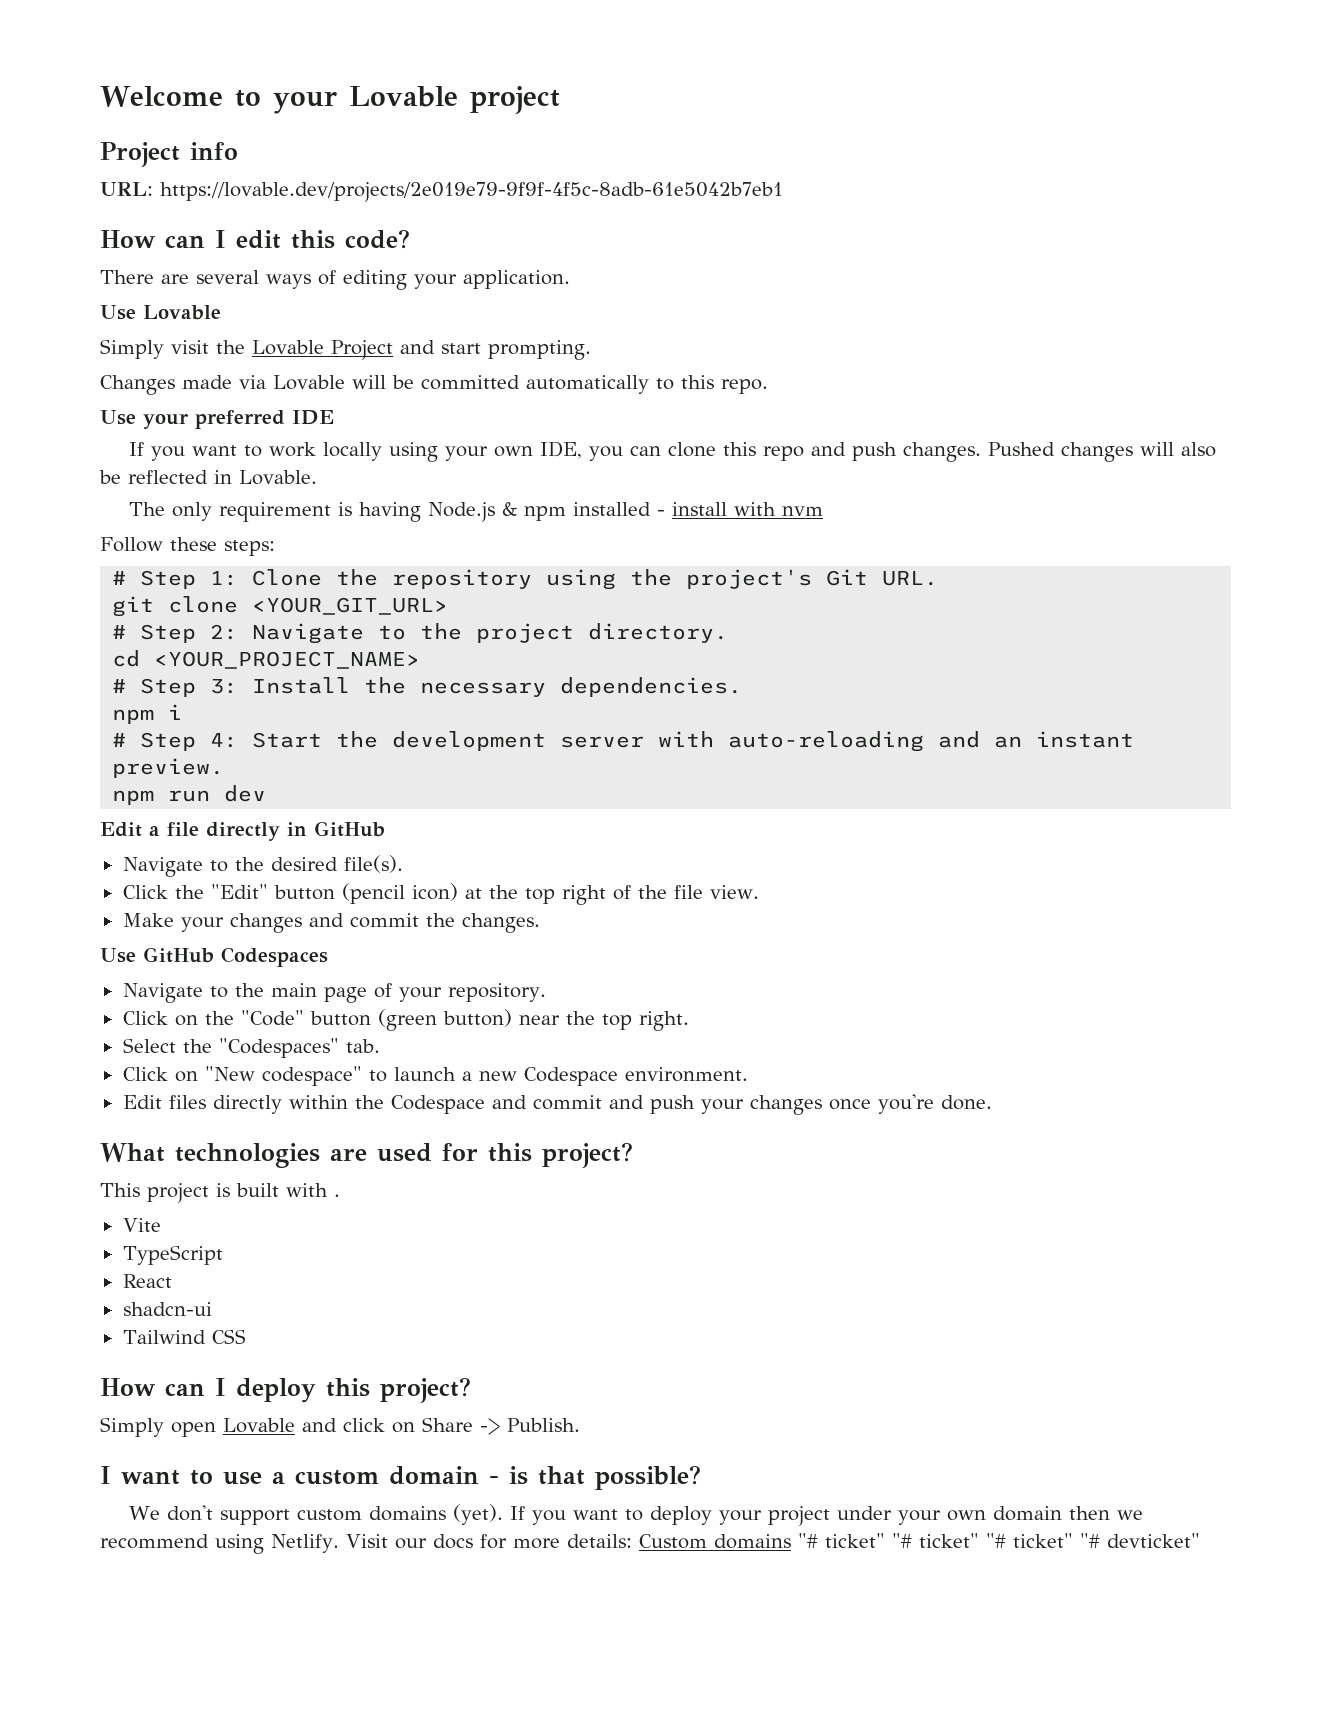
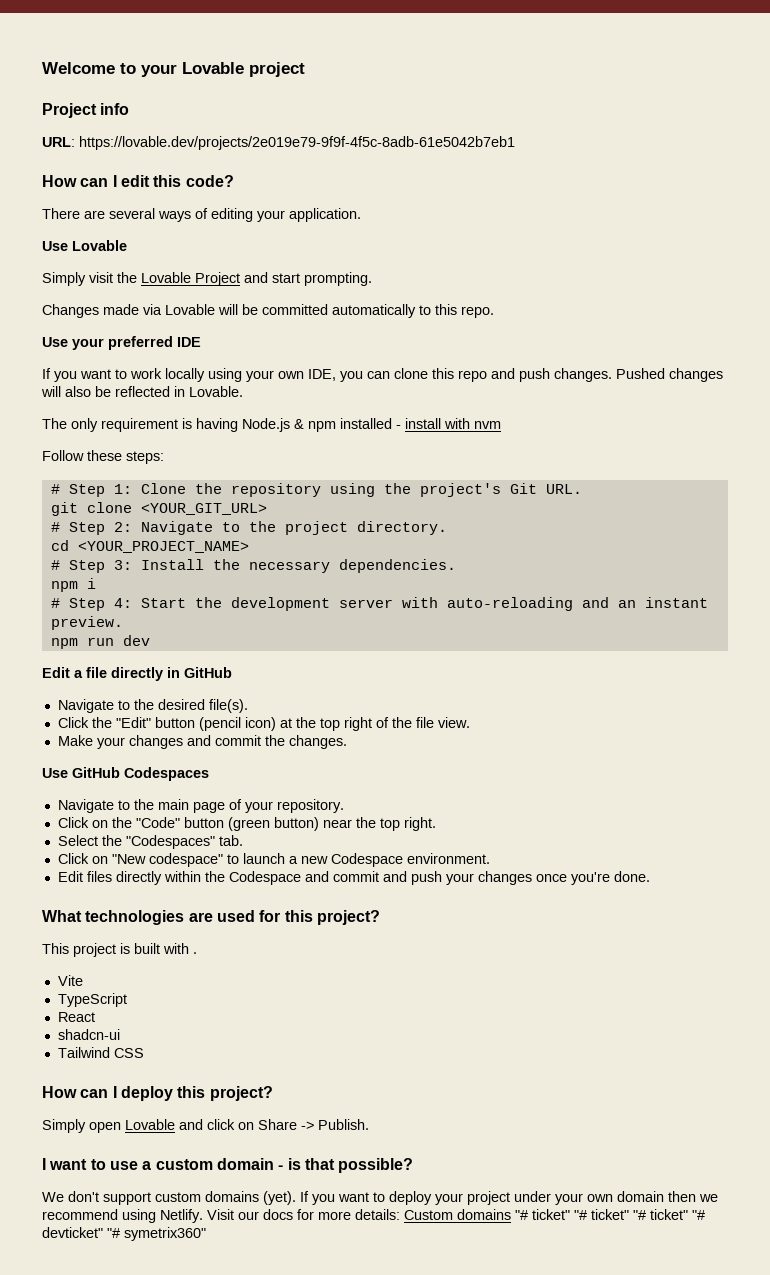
(1200, 1540) none -> [107,1227,206,1241] "# symetrix360"

